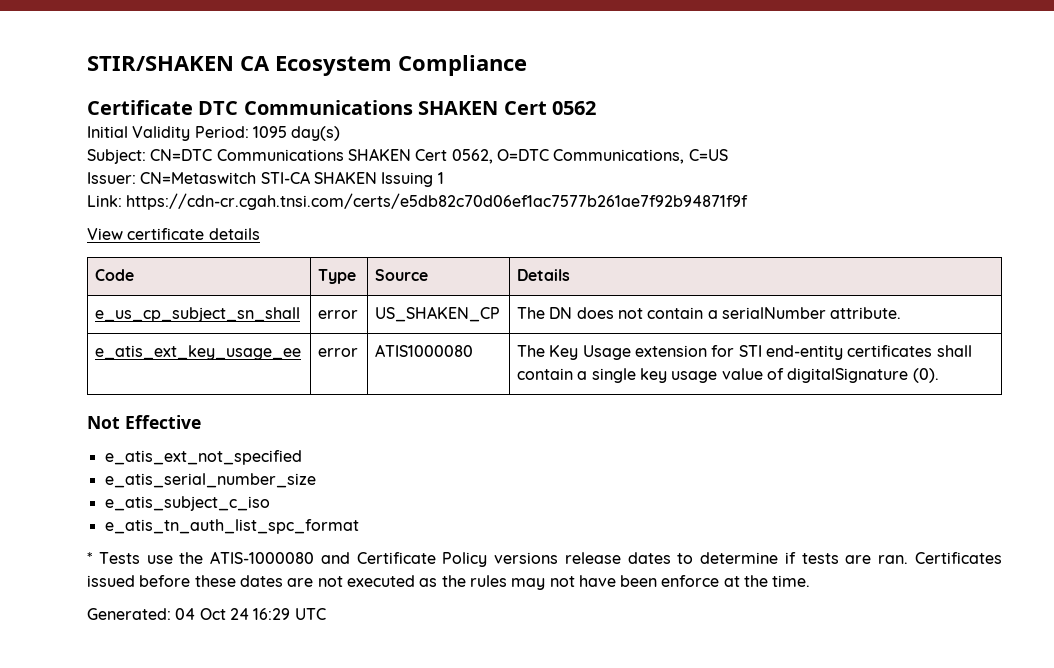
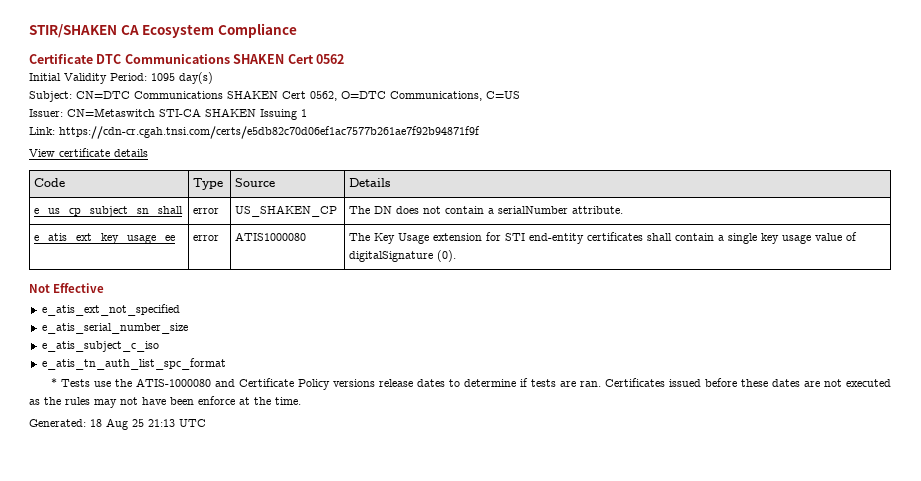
[175,608,291,620] 04 Oct 24 16:29 -> [90,418,175,430] 18 Aug 25 21:13

